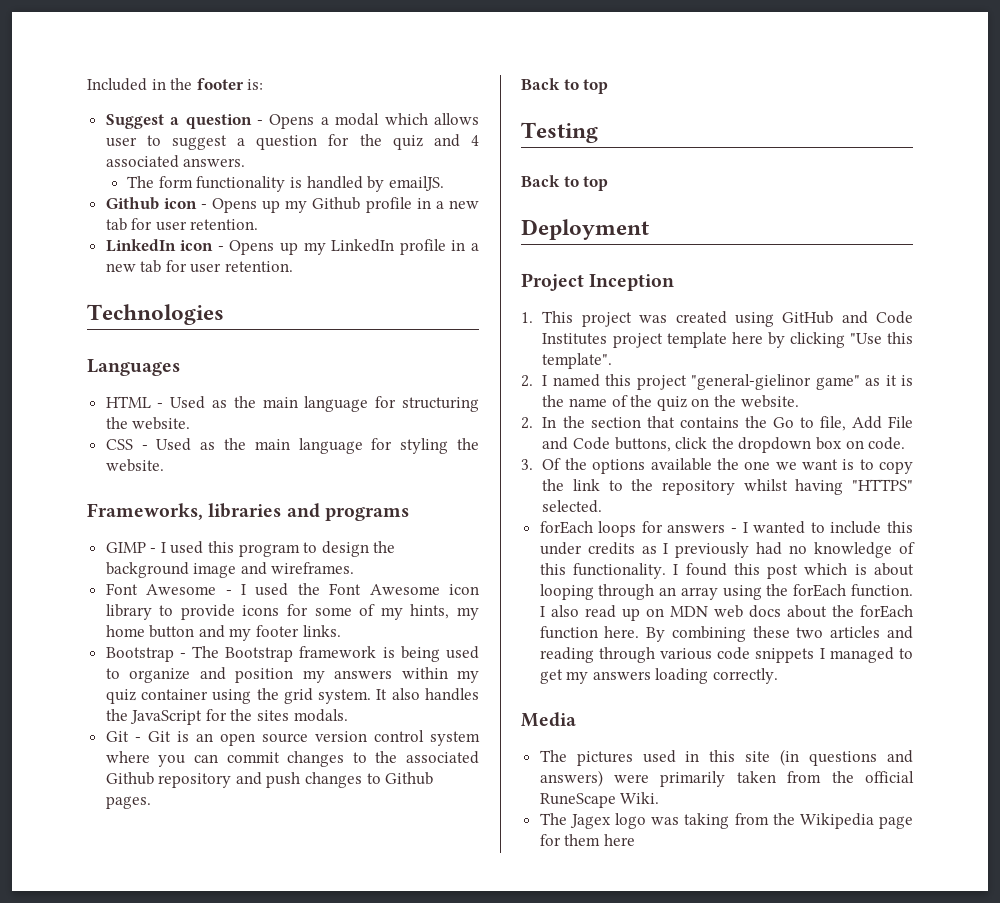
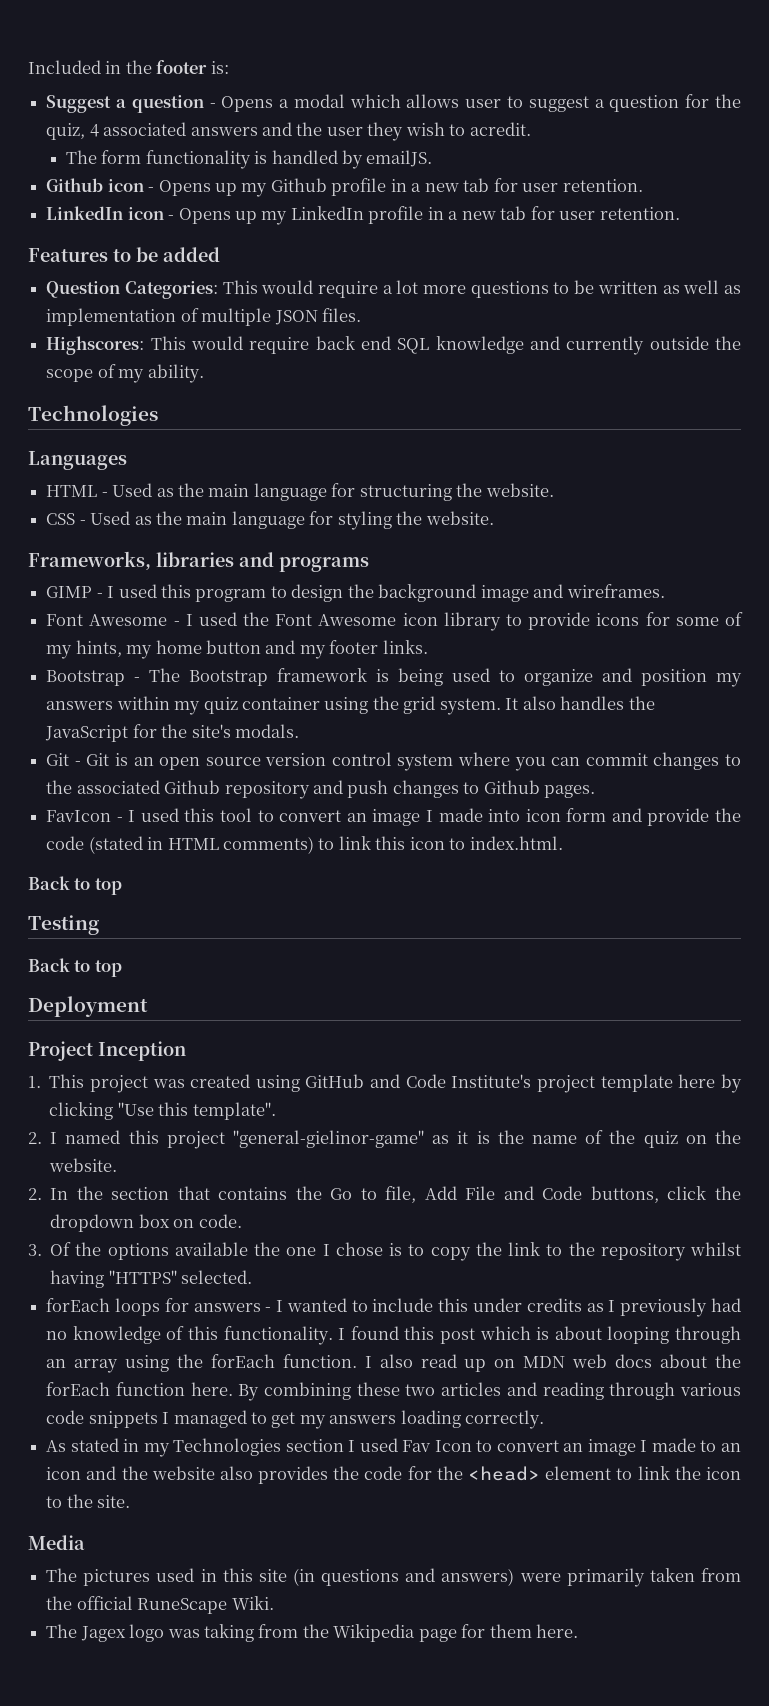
[392,134,479,150] [105,155,246,168] quiz and 4 associated answers. -> [46,122,531,141] quiz, 4 associated answers and the user they wish to acredit.
(294, 266) none -> [28,247,220,262] [46,280,741,299] [46,308,361,326] [46,336,742,355] [46,364,204,383] // Features to be added // Question Categories: This would require a lot more questions to be written as well as implementation of multiple JSON files. // Highscores: This would require back end SQL knowledge and currently outside the scope of my ability.
[257,710,290,721] sites -> [191,724,231,738] site's
(151, 802) none -> [46,808,742,826] [46,836,563,854] // FavIcon - I used this tool to convert an image I made into icon form and provide the code (stated in HTML comments) to link this icon to index.html.
[542,333,608,345] Institutes -> [451,1074,532,1088] Institute's
[691,374,860,390] "general-gielinor game" -> [233,1130,425,1148] "general-gielinor-game"
[775,459,838,470] we want -> [322,1242,383,1256] I chose
(779, 676) none -> [46,1438,741,1457] [46,1466,742,1484] [46,1494,131,1508] // As stated in my Technologies section I used Fav Icon to convert an image I made to an icon and the website also provides the code for the <head> element to link the icon to the site.
[603,834,635,846] here -> [536,1624,579,1638] here.

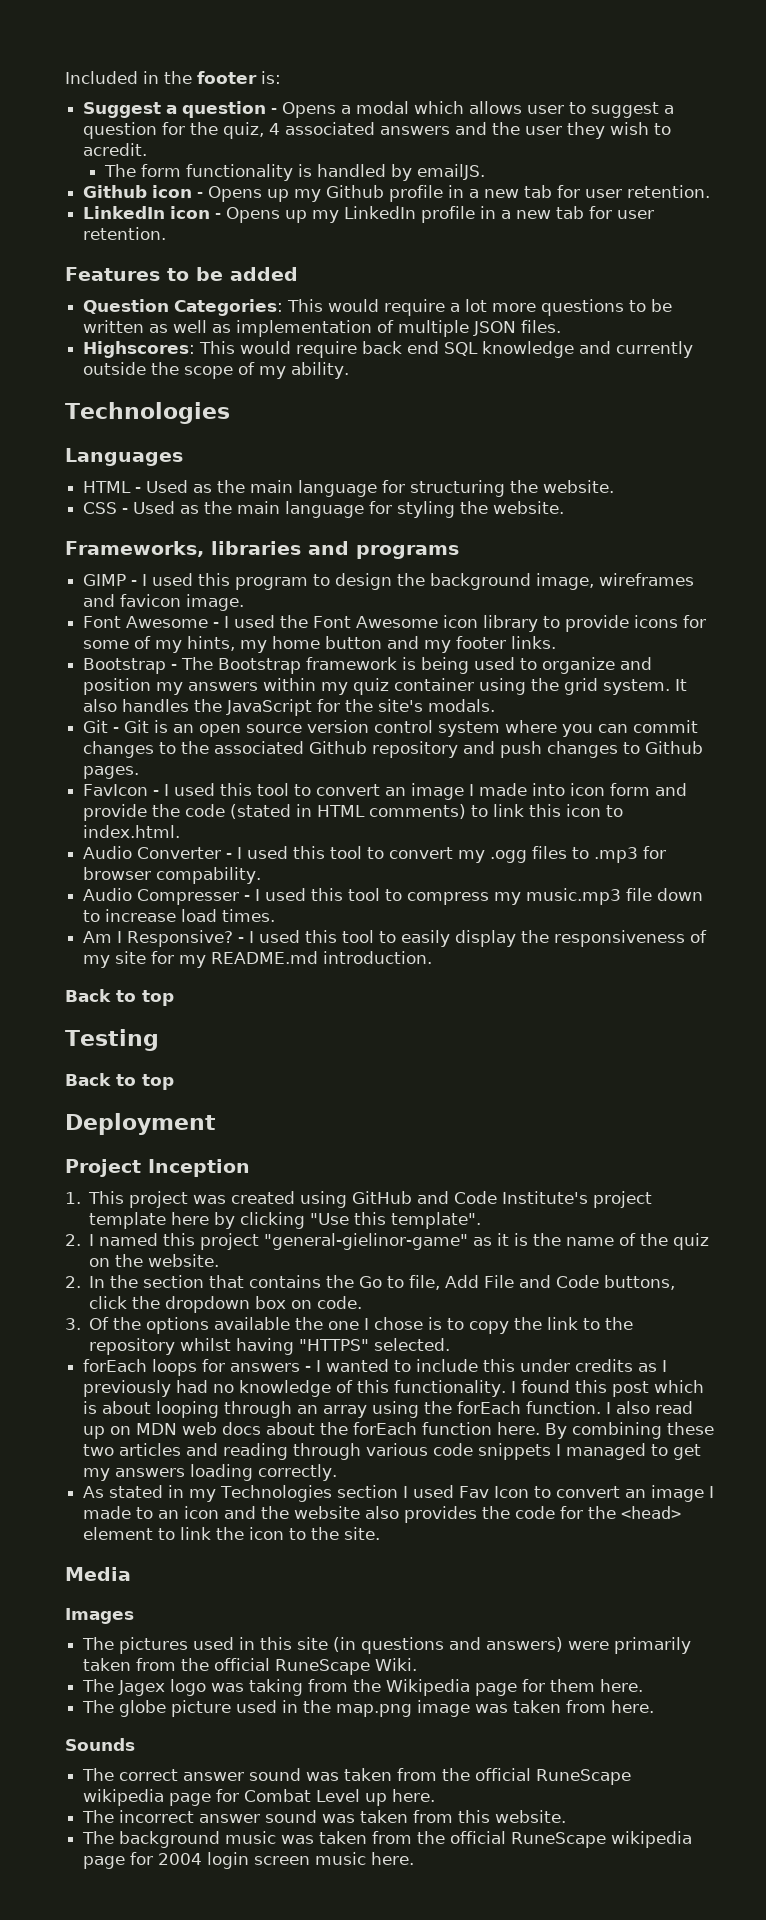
[480,584,665,602] image and wireframes. -> [536,573,695,590] [83,594,245,611] image, wireframes and favicon image.
(563, 843) none -> [83,846,667,863] [83,867,262,884] [83,888,704,905] [83,909,276,922] [83,930,708,947] [83,951,433,968] // Audio Converter - I used this tool to convert my .ogg files to .mp3 for browser compability. // Audio Compresser - I used this tool to compress my music.mp3 file down to increase load times. // Am I Responsive? - I used this tool to easily display the responsiveness of my site for my README.md introduction.
(85, 1542) none -> [65,1608,134,1624] // Images
(579, 1631) none -> [82,1700,655,1717] [65,1738,135,1751] [82,1768,632,1785] [83,1789,436,1806] [82,1810,567,1823] [82,1831,693,1848] [83,1852,415,1869] // The globe picture used in the map.png image was taken from here. // Sounds // The correct answer sound was taken from the official RuneScape wikipedia page for Combat Level up here. // The incorrect answer sound was taken from this website. // The background music was taken from the official RuneScape wikipedia page for 2004 login screen music here.

